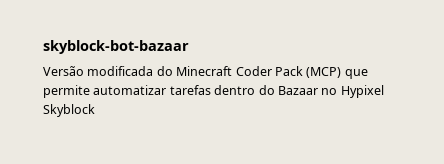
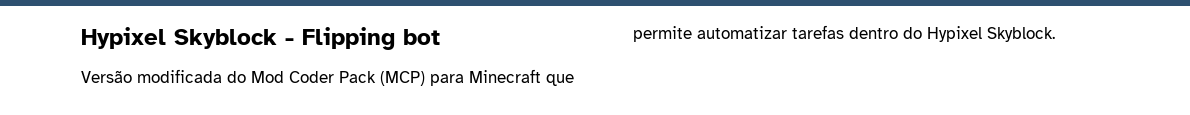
[43,40,189,54] skyblock-bot-bazaar -> [81,27,440,50] Hypixel Skyblock - Flipping bot
[176,66,233,76] Minecraft -> [251,71,284,83] Mod
(342, 72) none -> [430,69,541,86] para Minecraft
[277,85,384,98] [43,104,95,117] Bazaar no Hypixel Skyblock -> [927,26,1055,42] Hypixel Skyblock.

